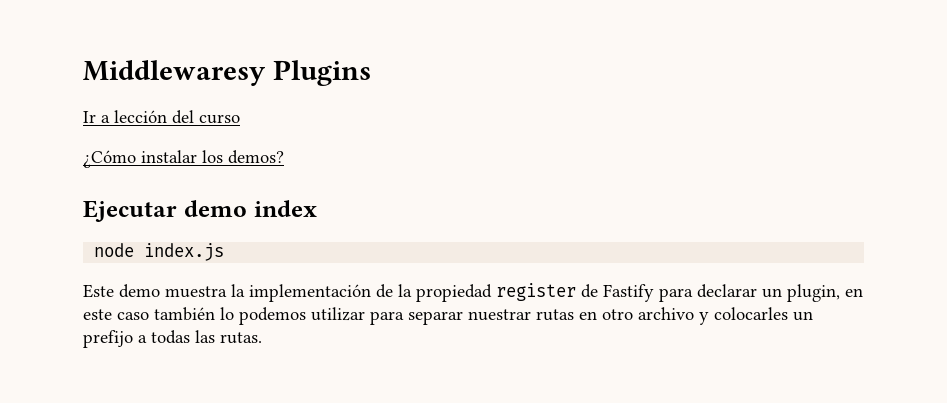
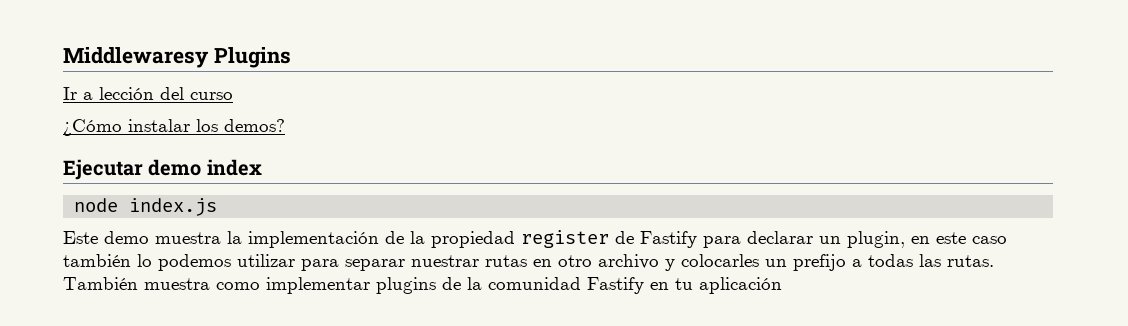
(262, 338) none -> [63,277,782,294] También muestra como implementar plugins de la comunidad Fastify en tu aplicación

